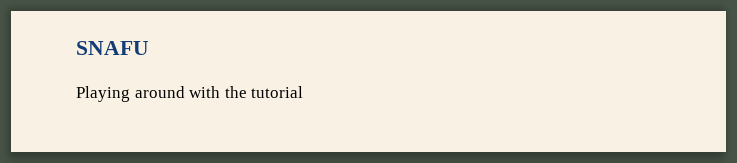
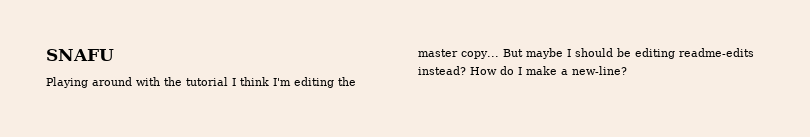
(304, 92) none -> [232,77,356,88] [418,48,754,59] [418,66,627,75] I think I'm editing the master copy... But maybe I should be editing readme-edits instead? How do I make a new-line?

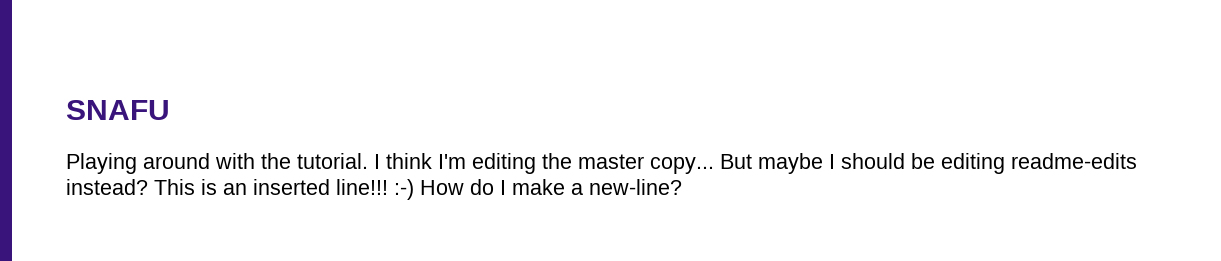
[186,77,228,86] tutorial -> [297,153,368,169] tutorial.
(466, 70) none -> [154,179,414,200] This is an inserted line!!! :-)

